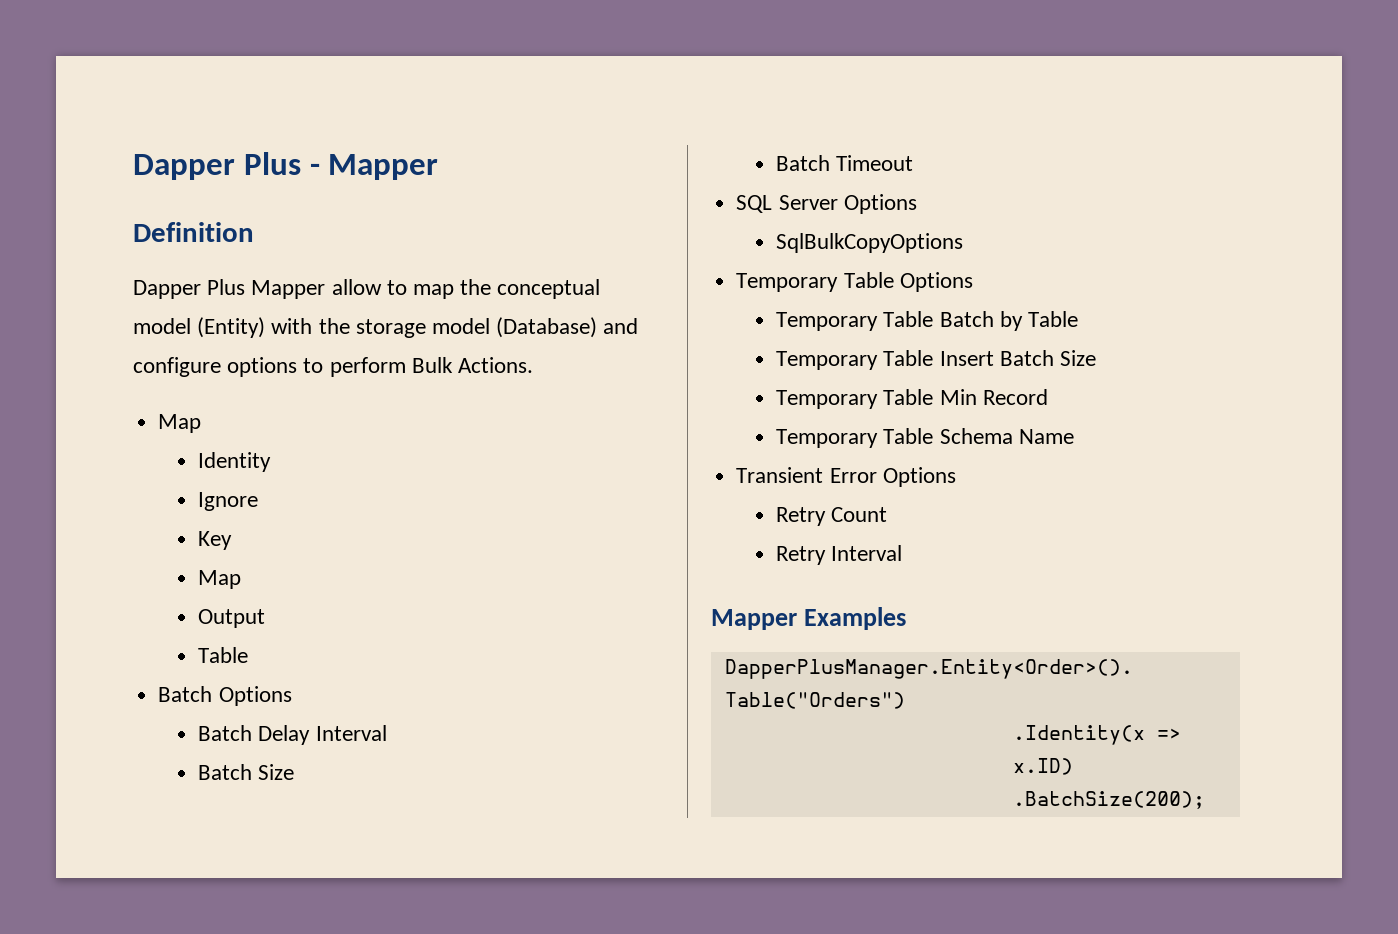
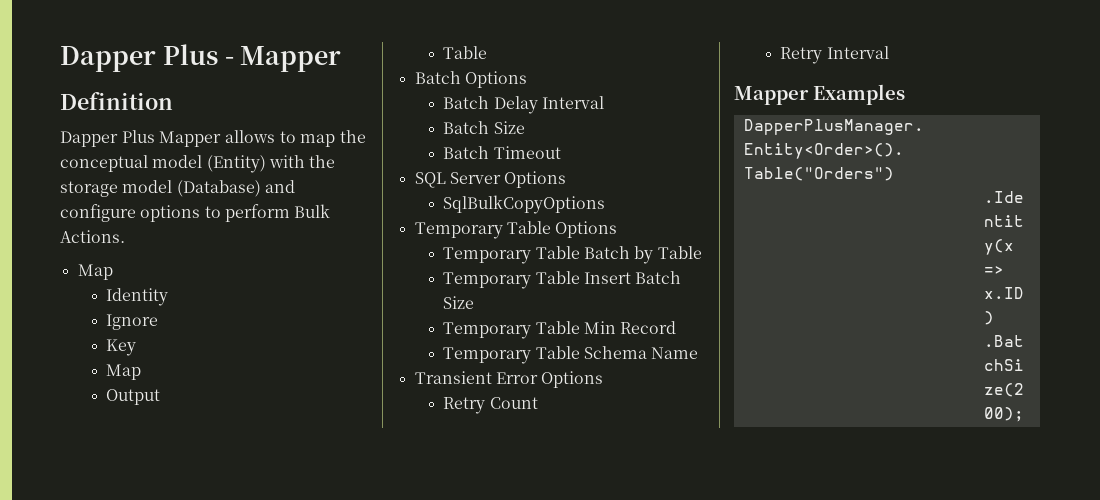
[331,279,382,295] allow -> [224,130,275,143] allows

